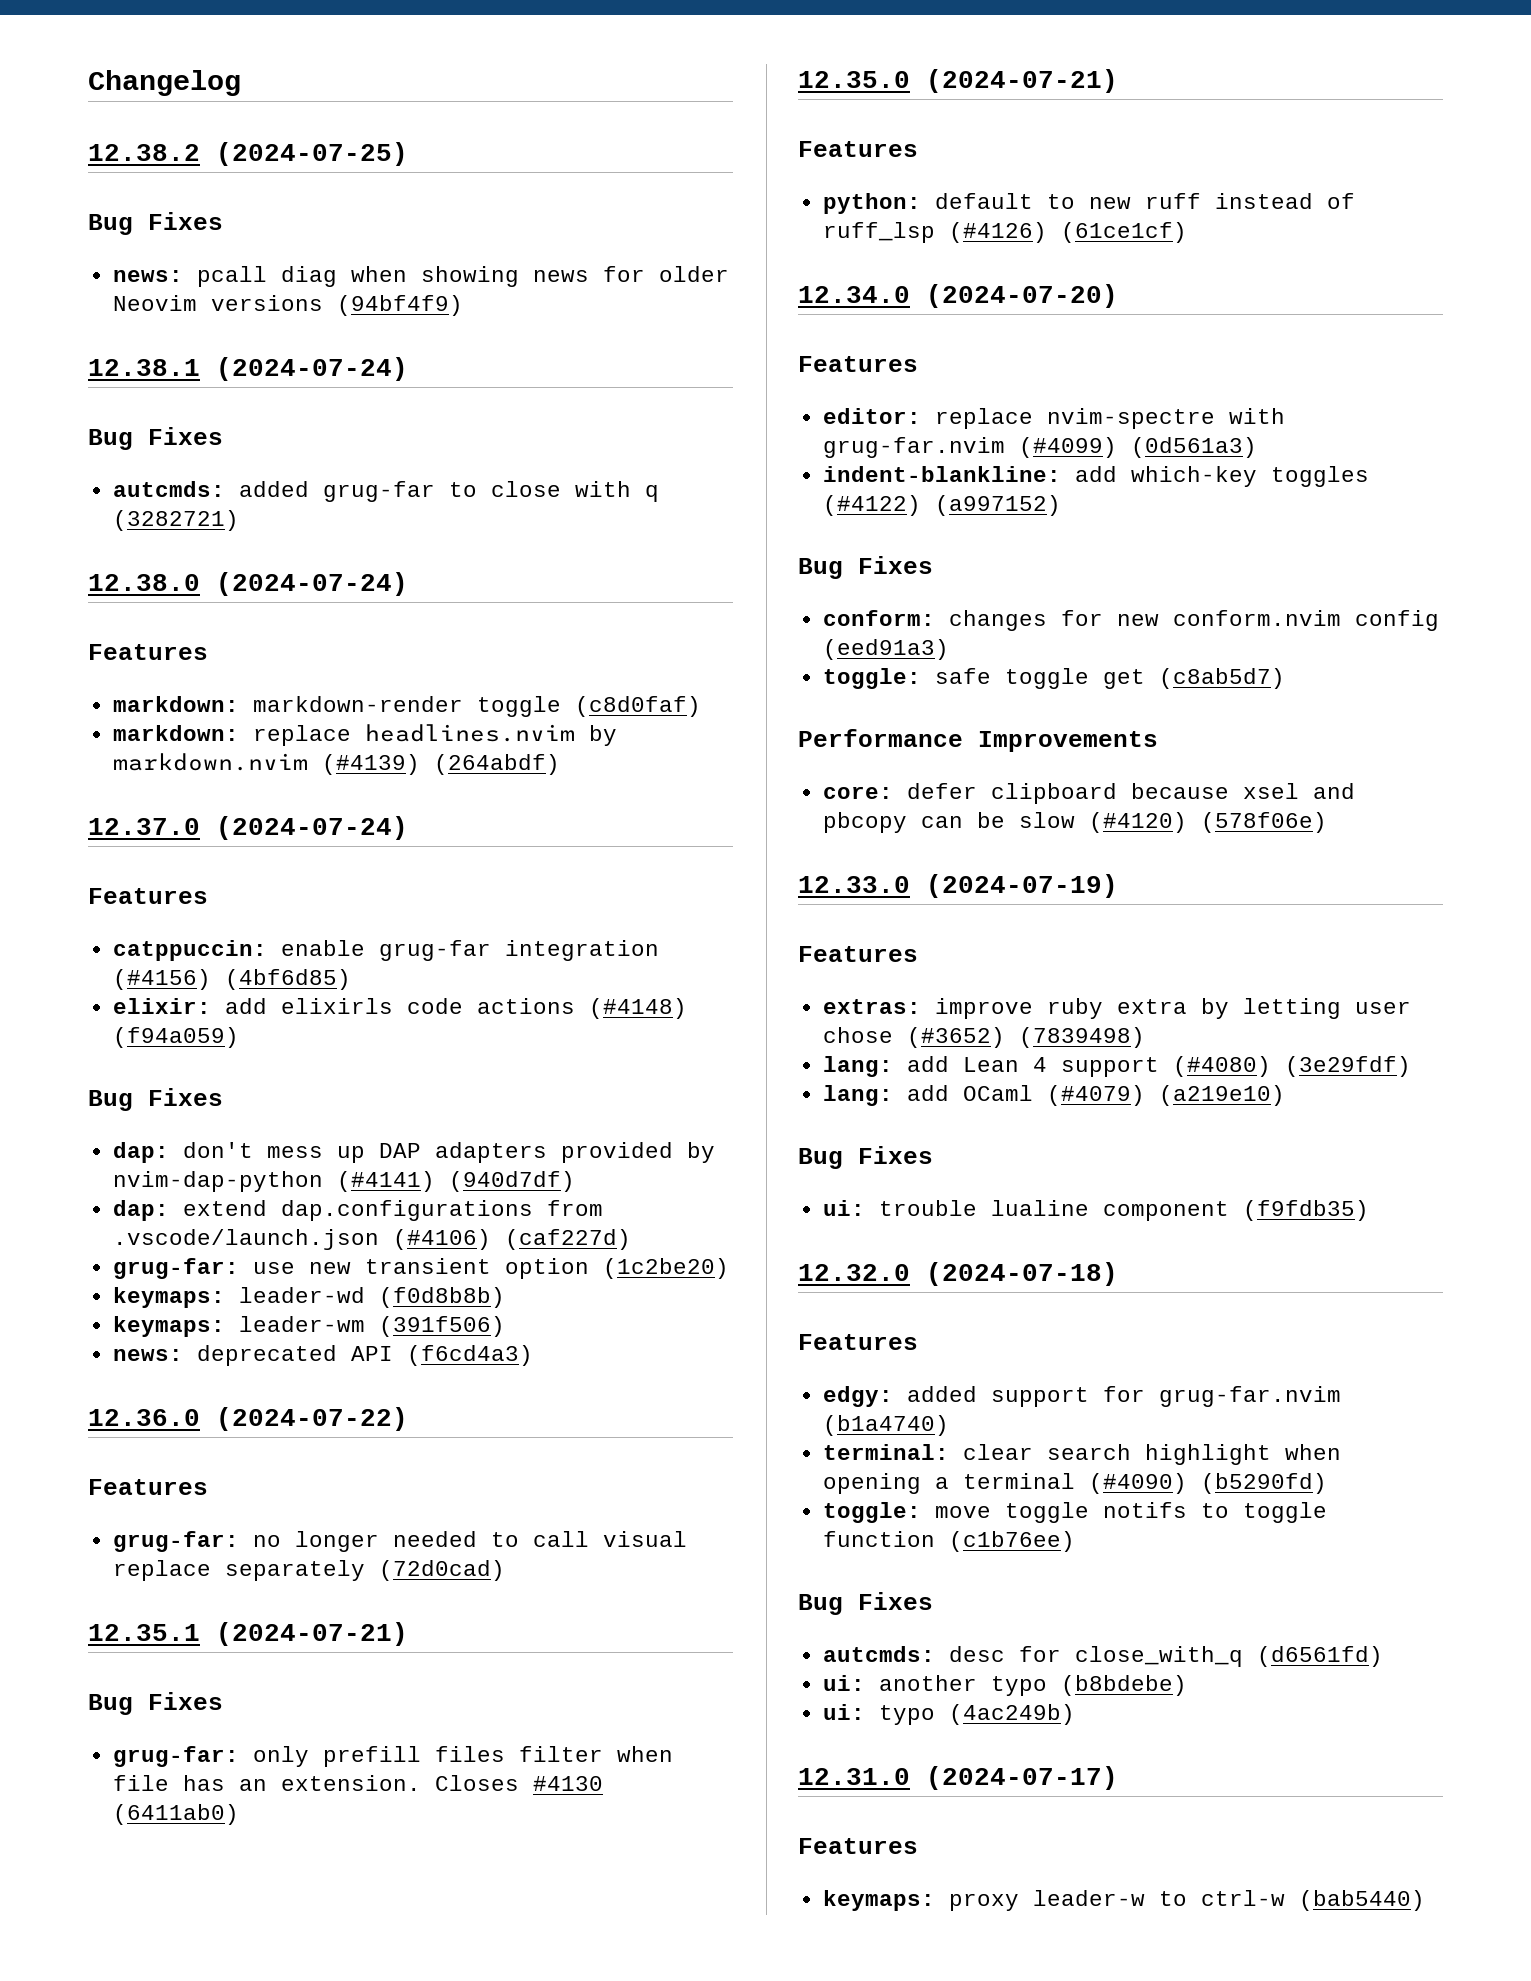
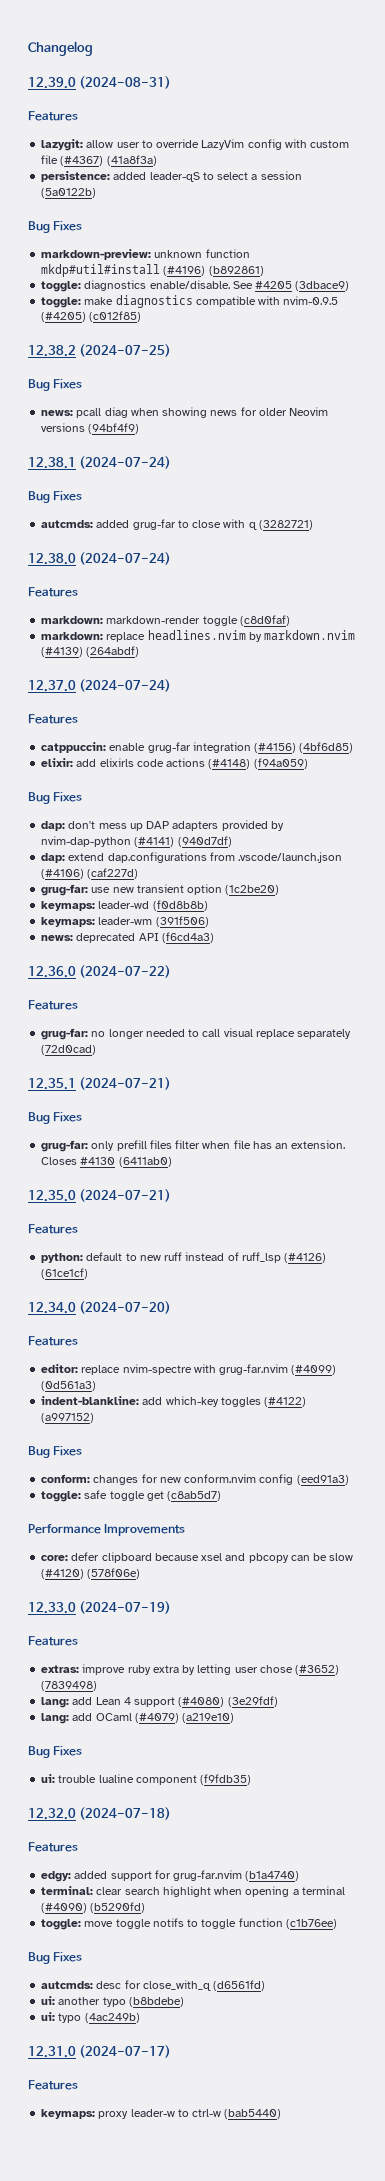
(241, 83) none -> [28,76,172,89] [28,111,78,121] [41,139,350,151] [41,155,157,166] [41,171,302,182] [41,188,97,198] [28,221,83,233] [41,249,250,260] [41,264,264,277] [41,280,350,292] [41,295,339,308] [41,311,142,322] // 12.39.0 (2024-08-31) // Features // lazygit: allow user to override LazyVim config with custom file (#4367) (41a8f3a) // persistence: added leader-qS to select a session (5a0122b) // Bug Fixes // markdown-preview: unknown function mkdp#util#install (#4196) (b892861) // toggle: diagnostics enable/disable. See #4205 (3dbace9) // toggle: make diagnostics compatible with nvim-0.9.5 (#4205) (c012f85)

